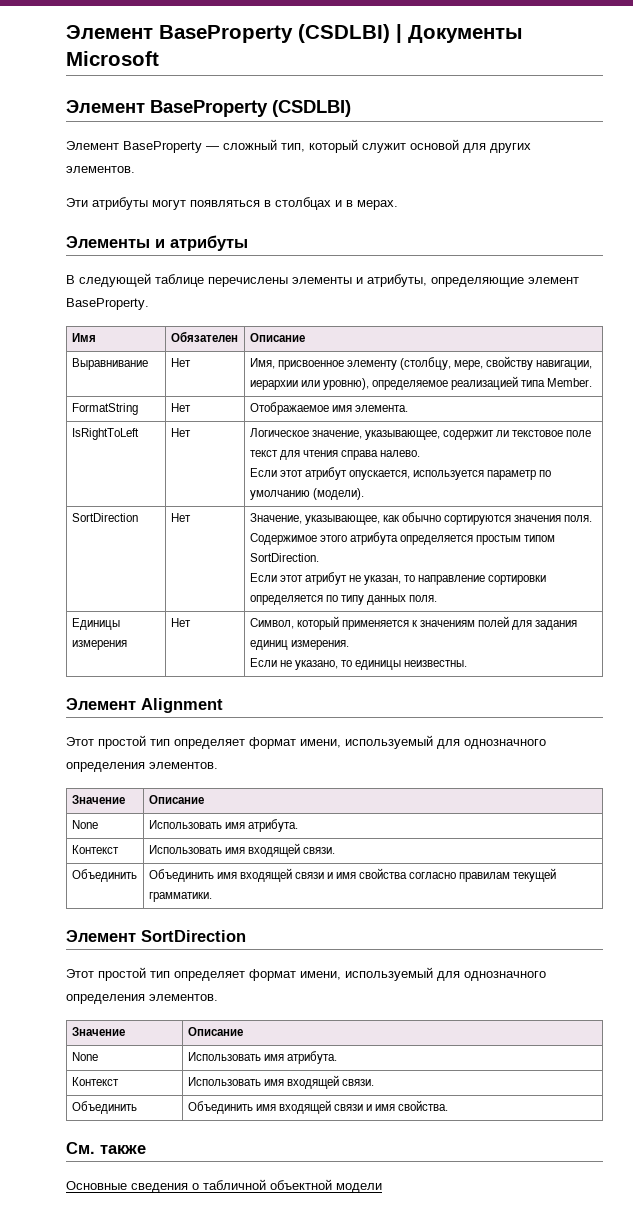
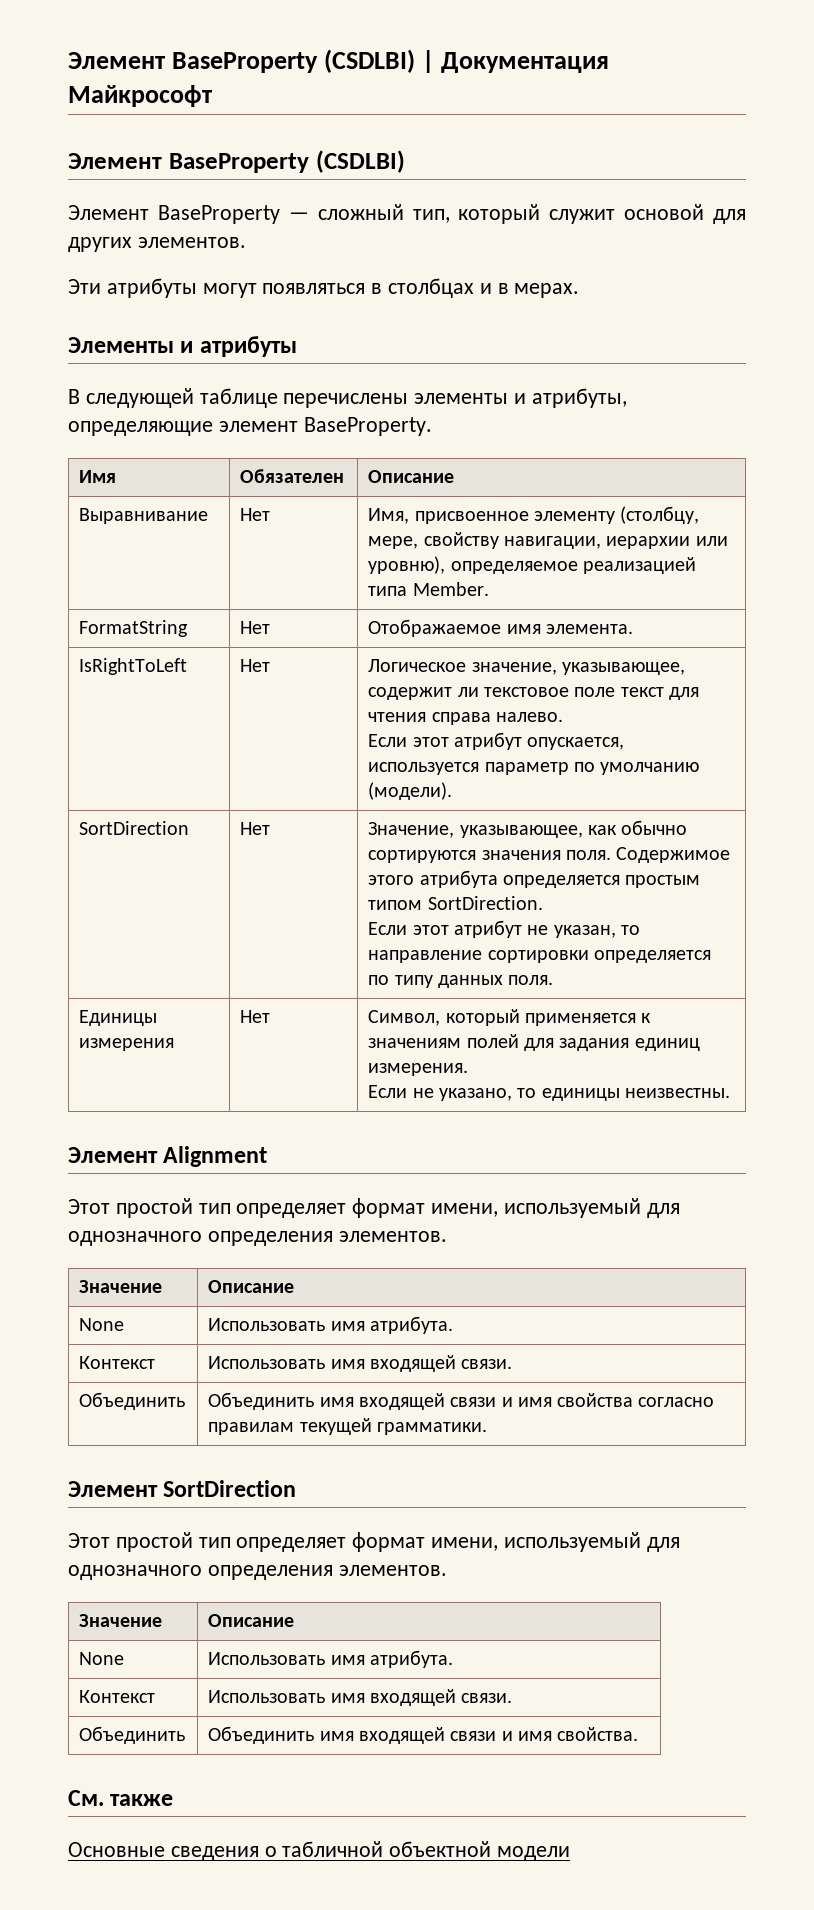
[408,25,523,43] [66,51,159,66] Документы Microsoft -> [441,52,610,73] [68,85,212,107] Документация Майкрософт

